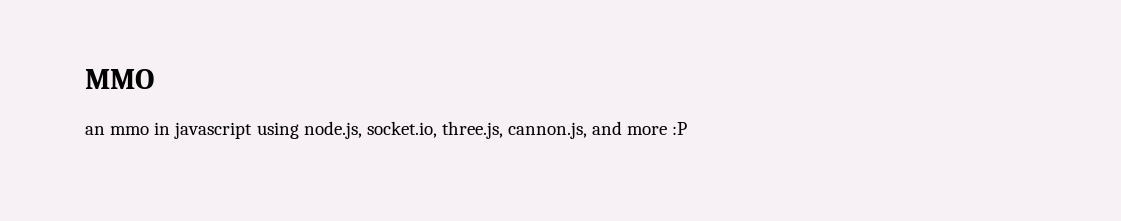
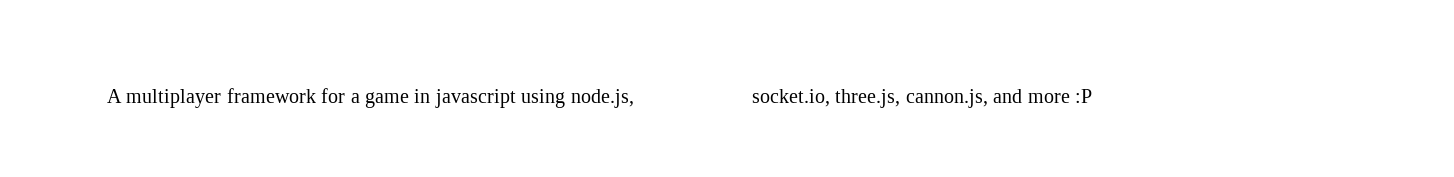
[85,69,154,89] [85,126,150,135] MMO // an mmo -> [107,88,409,108] A multiplayer framework for a game

